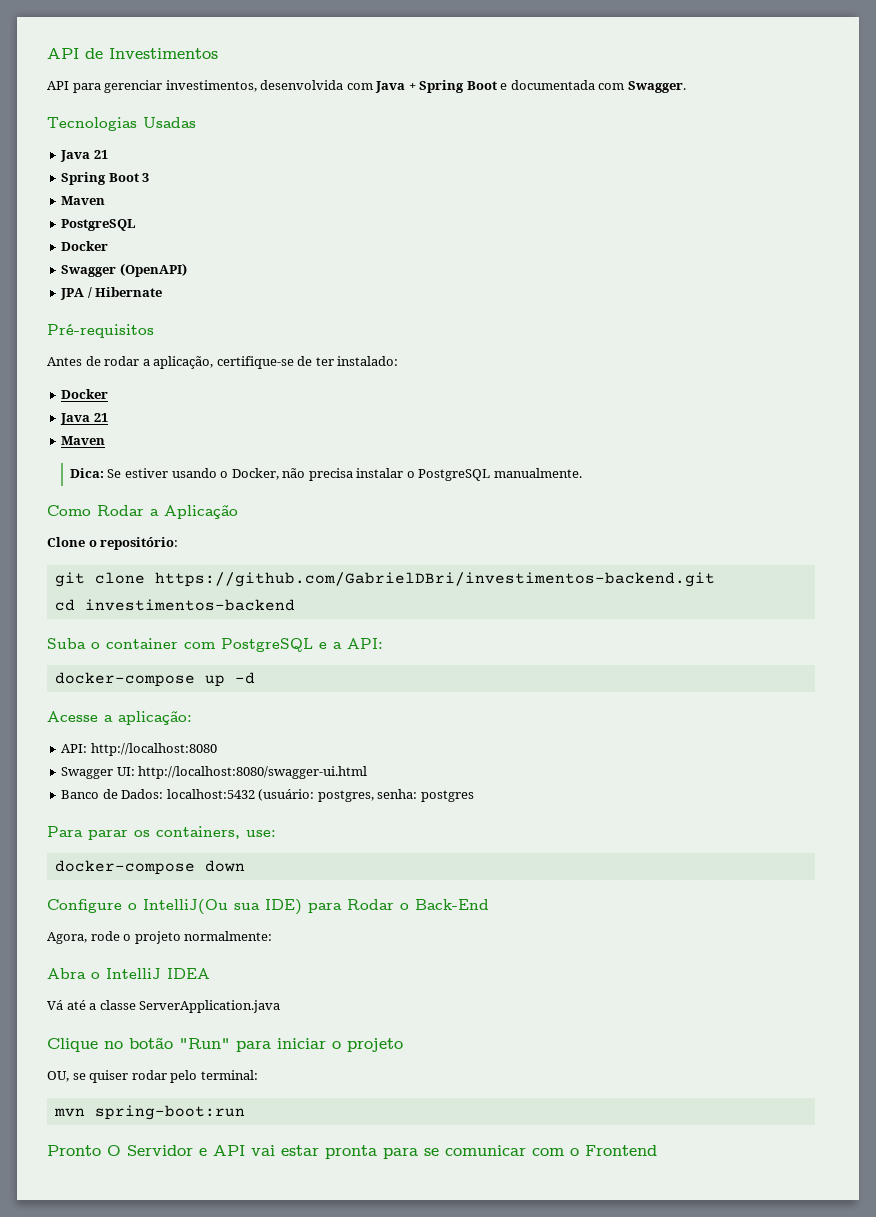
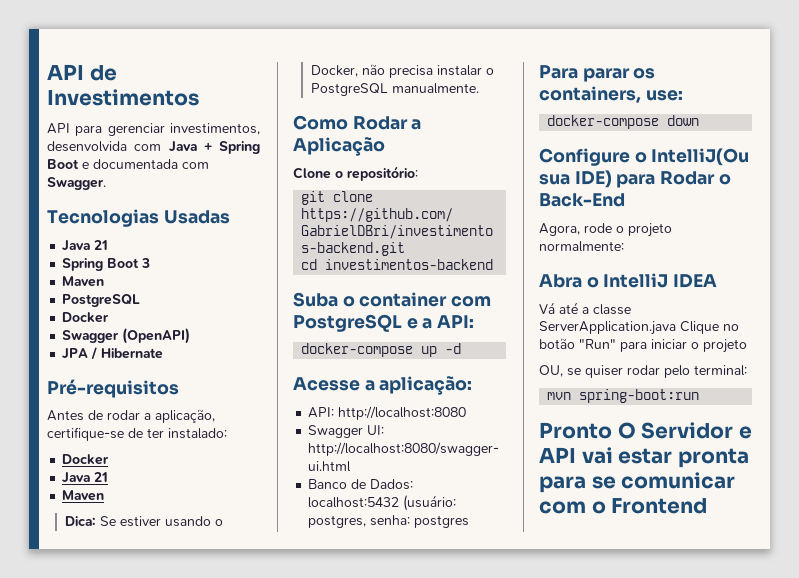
(281, 1006) // -> (676, 328) none

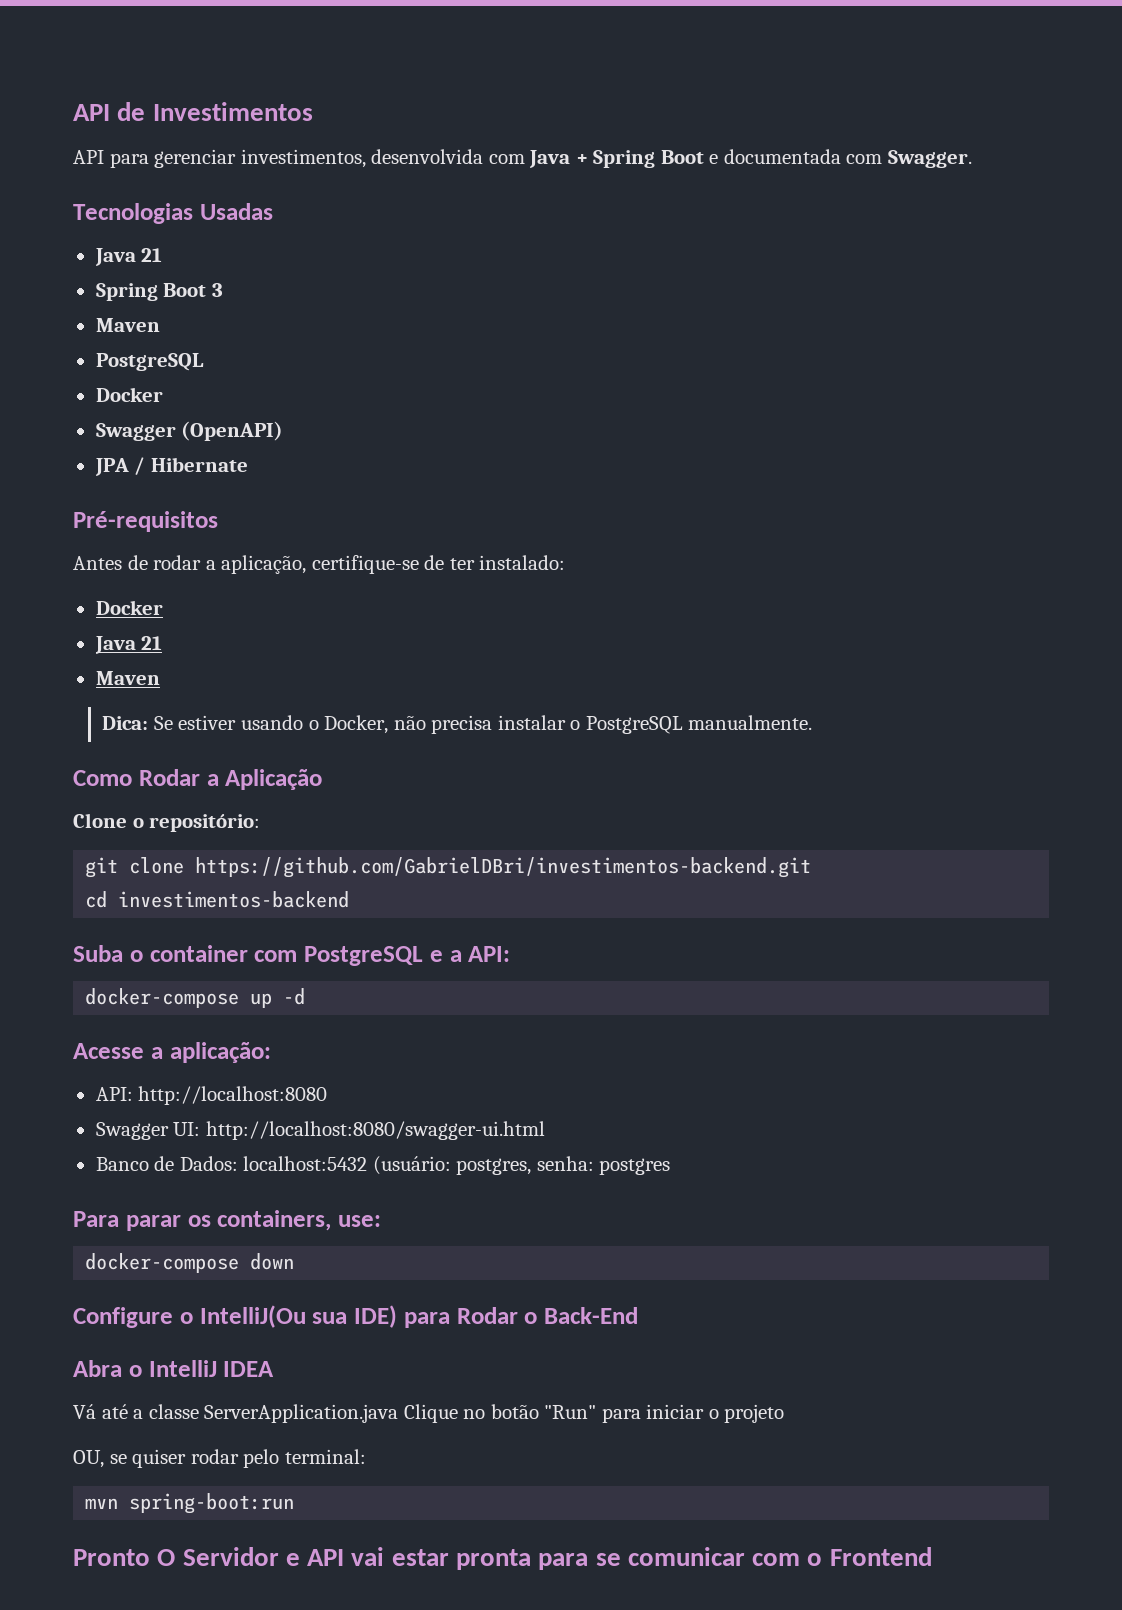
[539,223,672,237] [539,241,624,252] // Agora, rode o projeto normalmente: -> (638, 1315) none

